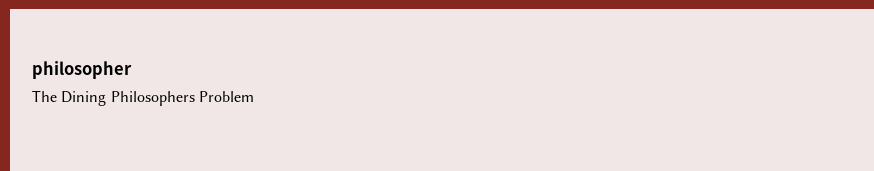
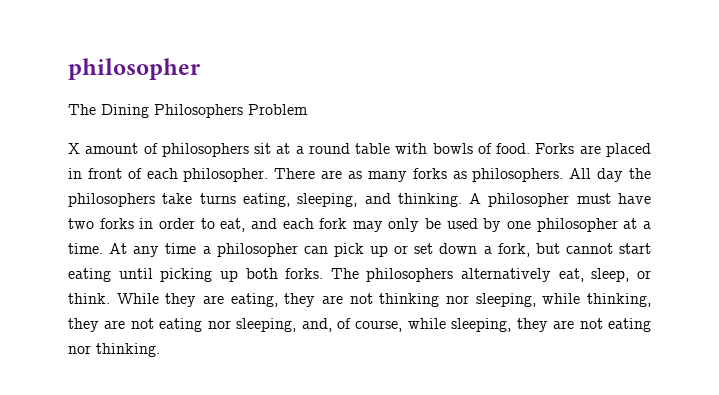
(254, 96) none -> [68,143,651,157] [68,168,651,182] [68,193,651,207] [68,218,651,232] [68,243,651,257] [68,268,651,282] [68,293,651,307] [68,318,652,332] [68,343,160,357] // X amount of philosophers sit at a round table with bowls of food. Forks are placed in front of each philosopher. There are as many forks as philosophers. All day the philosophers take turns eating, sleeping, and thinking. A philosopher must have two forks in order to eat, and each fork may only be used by one philosopher at a time. At any time a philosopher can pick up or set down a fork, but cannot start eating until picking up both forks. The philosophers alternatively eat, sleep, or think. While they are eating, they are not thinking nor sleeping, while thinking, they are not eating nor sleeping, and, of course, while sleeping, they are not eating nor thinking.

